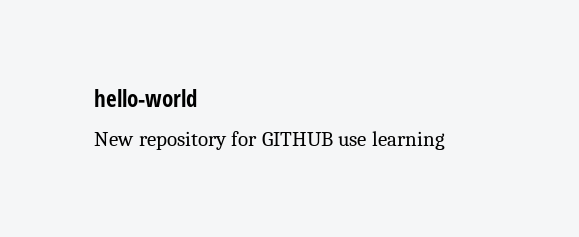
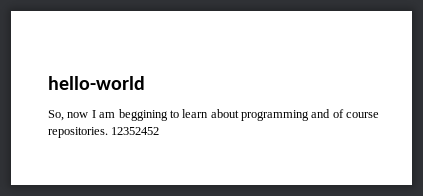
[94,131,445,150] New repository for GITHUB use learning -> [48,109,380,121] [48,127,160,138] So, now I am beggining to learn about programming and of course repositories. 12352452

